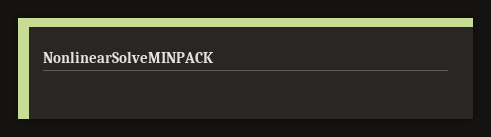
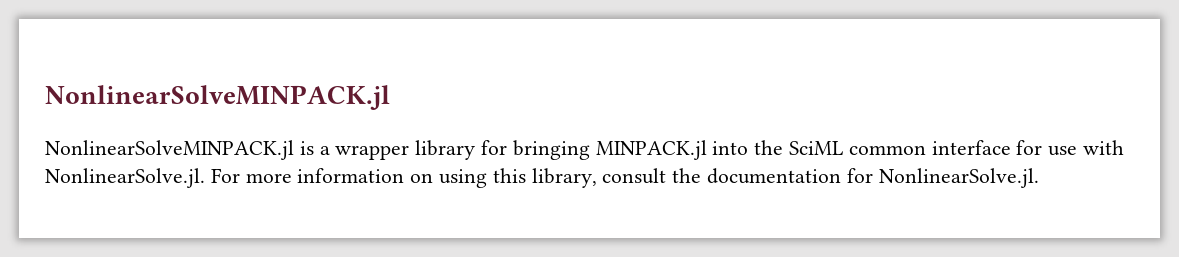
[43,51,214,63] NonlinearSolveMINPACK -> [45,85,390,110] [45,140,1125,160] [45,168,1039,188] NonlinearSolveMINPACK.jl // NonlinearSolveMINPACK.jl is a wrapper library for bringing MINPACK.jl into the SciML common interface for use with NonlinearSolve.jl. For more information on using this library, consult the documentation for NonlinearSolve.jl.

